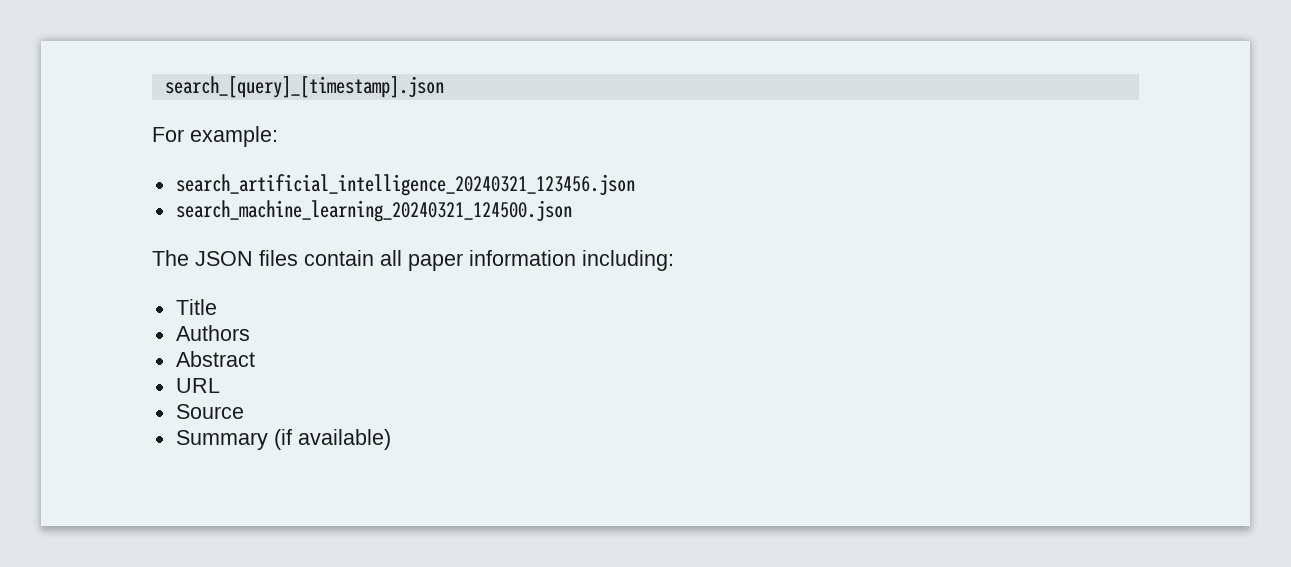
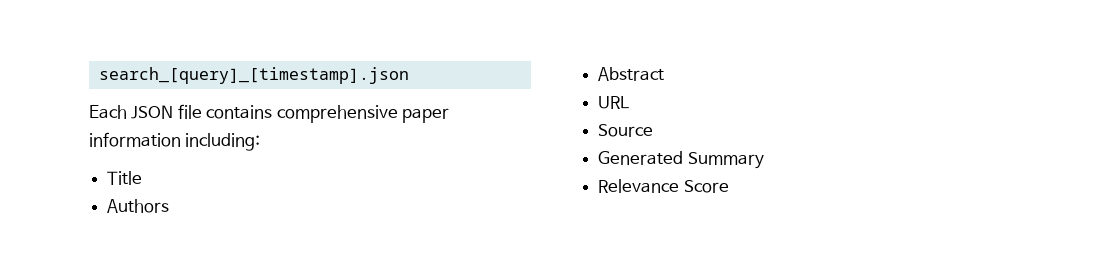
[152,126,278,147] [175,174,635,196] [175,200,572,222] [152,250,402,266] For example: // search_artificial_intelligence_20240321_123456.json // search_machine_learning_20240321_124500.json // The JSON files contain all -> [89,104,398,123] Each JSON file contains comprehensive
(244, 411) none -> [598,151,684,165] Generated
[273,429,391,450] (if available) -> [598,179,729,193] // Relevance Score

